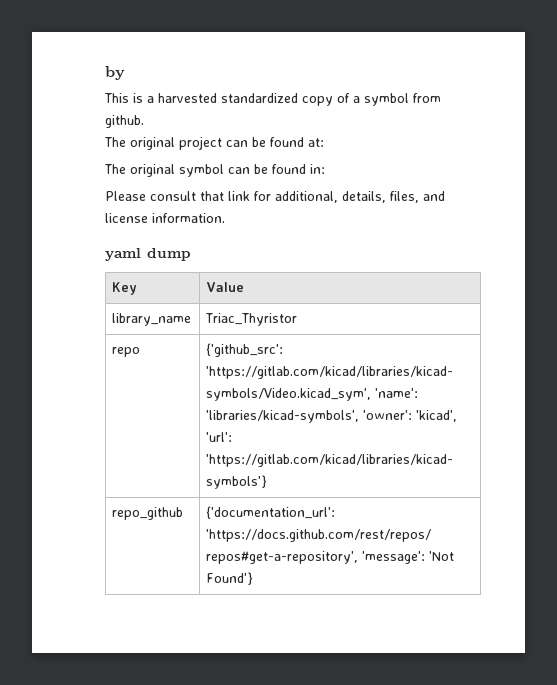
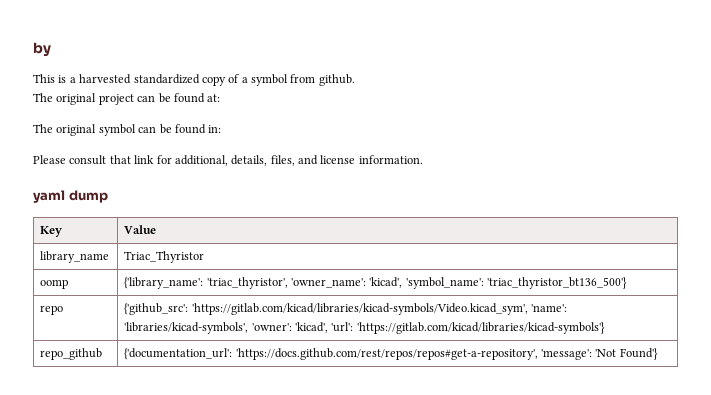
(298, 319) none -> [40,279,69,289] [124,277,628,289] // oomp | {'library_name': 'triac_thyristor', 'owner_name': 'kicad', 'symbol_name': 'triac_thyristor_bt136_500'}

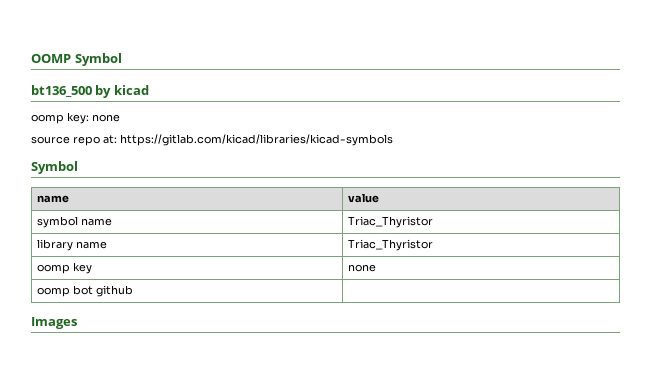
[33,42,51,57] [33,74,355,86] [33,93,221,105] [33,124,222,136] [33,155,423,166] [33,190,108,203] [40,226,63,237] [124,225,157,234] [40,251,110,263] [124,251,205,263] [40,279,69,289] [124,277,628,289] [40,305,64,315] [124,303,568,315] [124,322,605,334] [40,348,103,360] [124,348,658,360] by // This is a harvested standardized copy of a symbol from github. // The original project can be found at: // The original symbol can be found in: // Please consult that link for additional, details, files, and license information. // yaml dump // Key | Value // library_name | Triac_Thyristor // oomp | {'library_name': 'triac_thyristor', 'owner_name': 'kicad', 'symbol_name': 'triac_thyristor_bt136_500'} // repo | {'github_src': 'https://gitlab.com/kicad/libraries/kicad-symbols/Video.kicad_sym', 'name': 'libraries/kicad-symbols', 'owner': 'kicad', 'url': 'https://gitlab.com/kicad/libraries/kicad-symbols'} // repo_github | {'documentation_url': 'https://docs.github.com/rest/repos/repos#get-a-repository', 'message': 'Not Found'} -> [31,53,122,66] [31,85,149,98] [31,112,120,124] [31,134,393,146] [31,161,78,174] [36,195,69,203] [347,193,379,203] [36,216,112,228] [347,216,433,228] [36,239,107,251] [347,239,433,251] [36,262,92,274] [347,264,376,272] [36,285,133,297] [31,317,77,329] OOMP Symbol // bt136_500 by kicad // oomp key: none // source repo at: https://gitlab.com/kicad/libraries/kicad-symbols // Symbol // name | value // symbol name | Triac_Thyristor // library name | Triac_Thyristor // oomp key | none // oomp bot github | // Images

